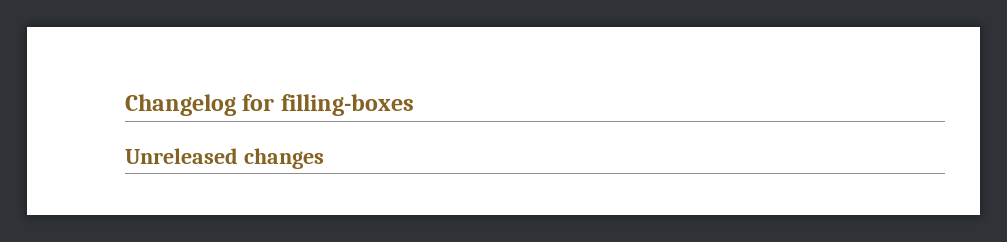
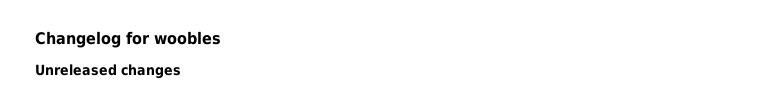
[280,94,414,116] filling-boxes -> [154,31,221,45] woobles

